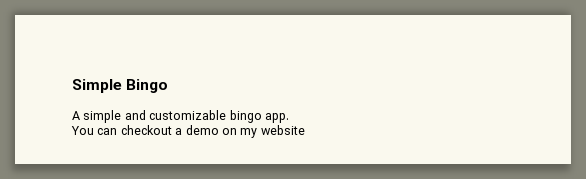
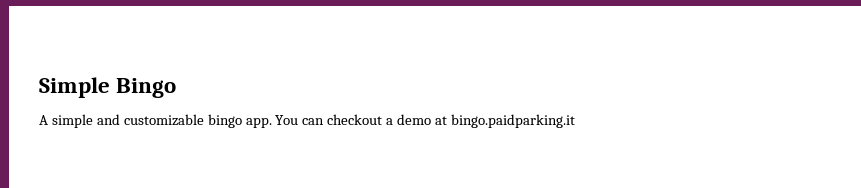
(289, 118) // -> (272, 123) none
[221,125,305,138] on my website -> [435,114,575,128] at bingo.paidparking.it

